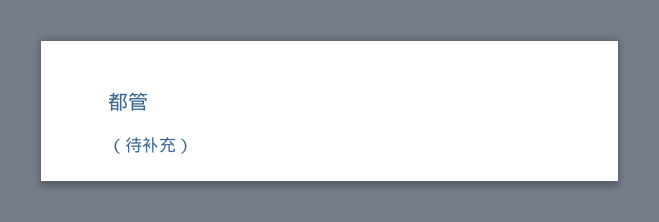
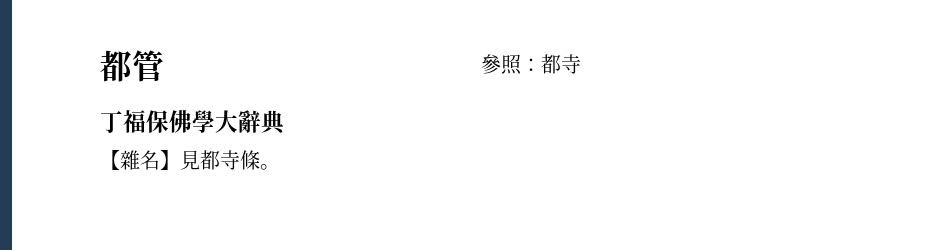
[108,137,193,154] （待补充） -> [100,110,287,135] [100,150,280,170] [481,54,581,75] 丁福保佛學大辭典 // 【雜名】見都寺條。 // 參照：都寺

